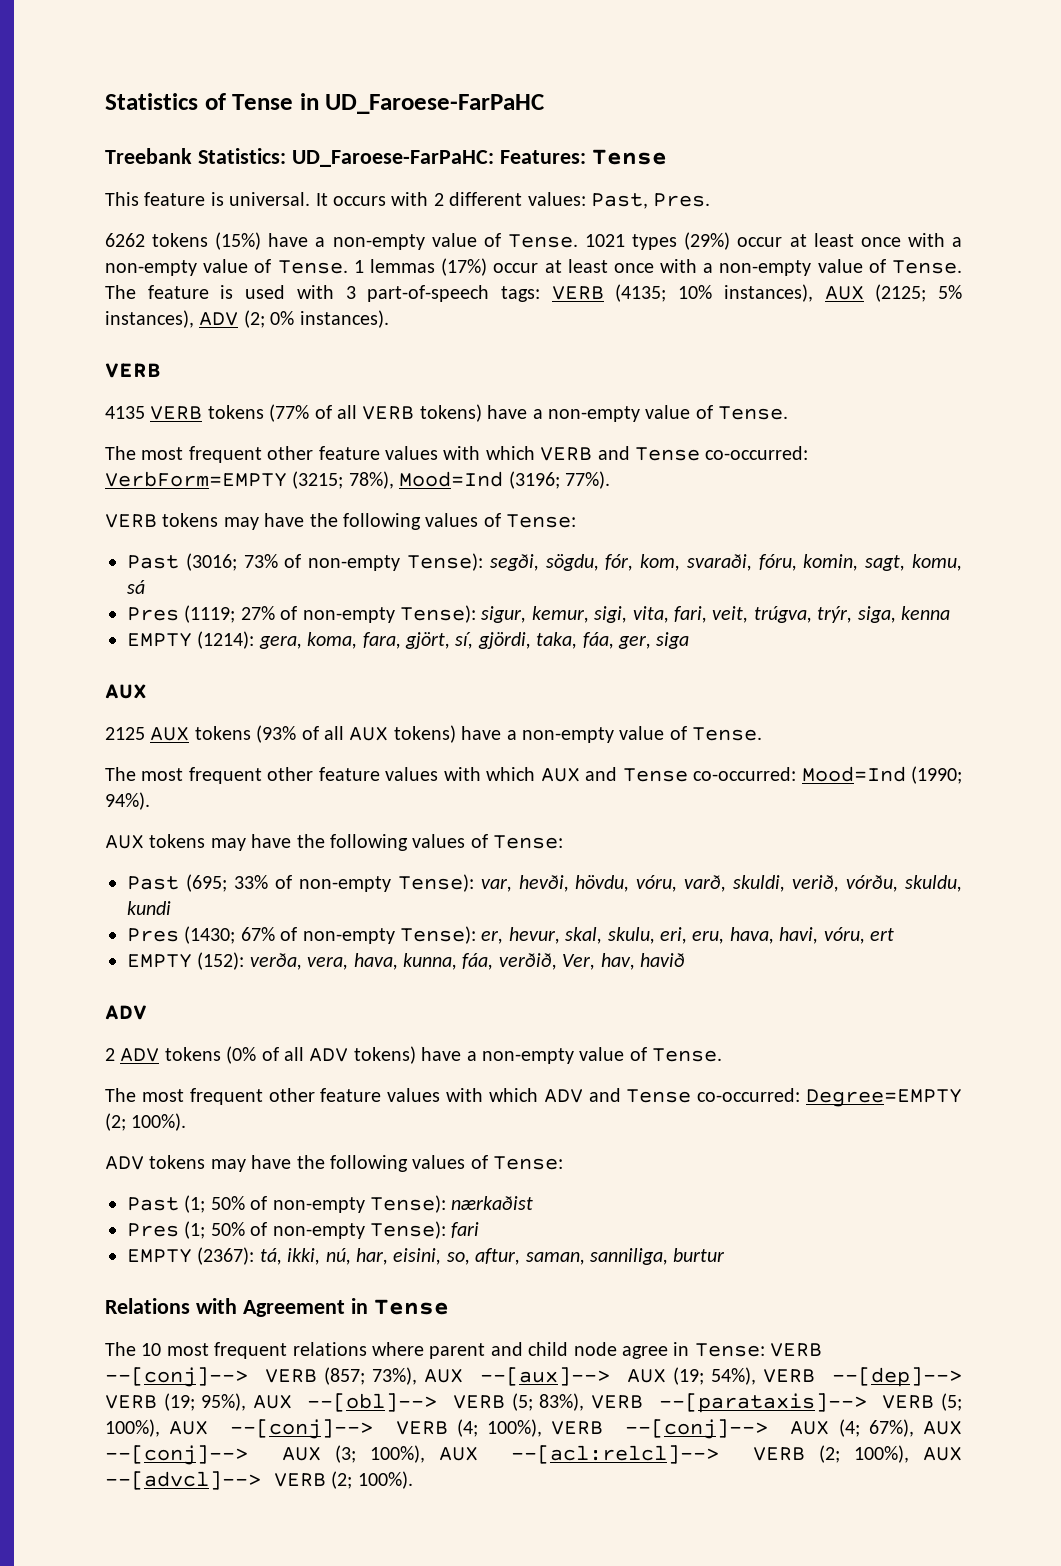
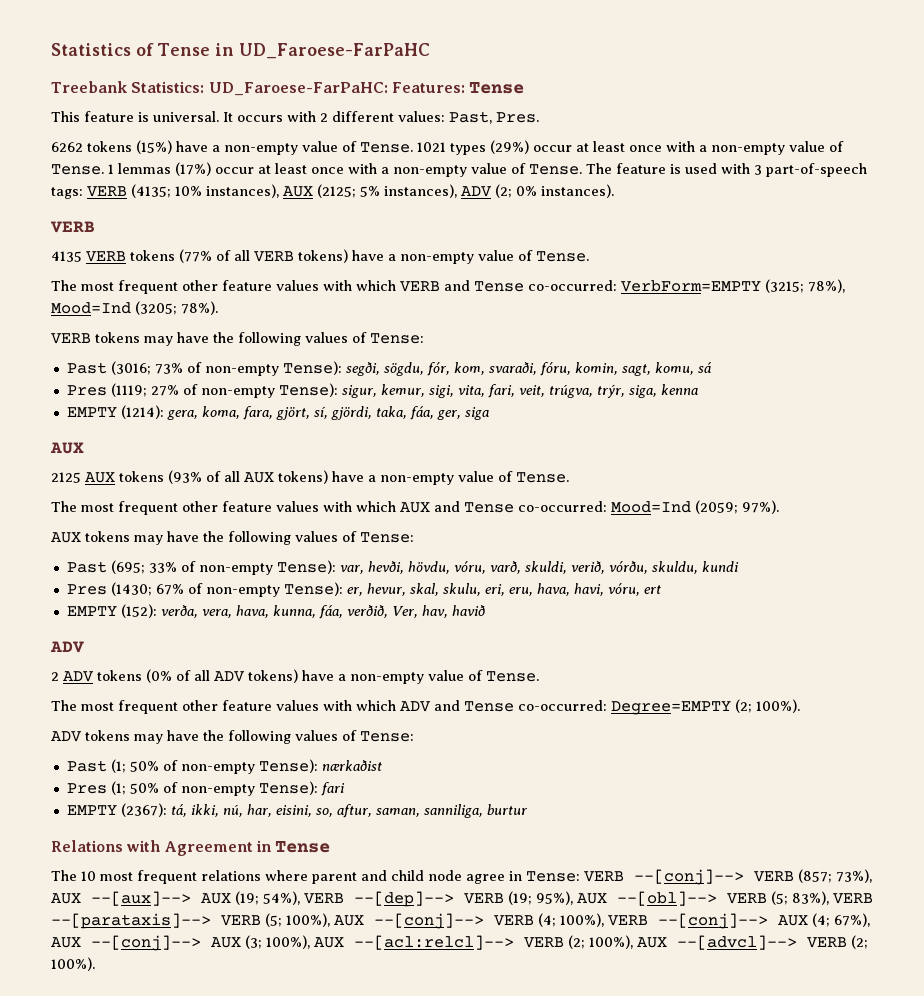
[508,471,610,489] (3196; 77%). -> [135,301,218,315] (3205; 78%).
[910,766,962,784] [105,792,150,810] (1990; 94%). -> [695,500,779,514] (2059; 97%).

